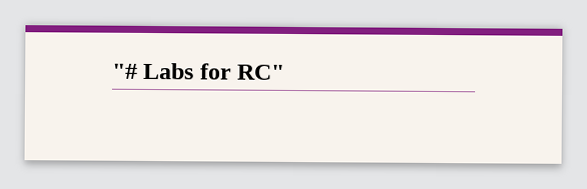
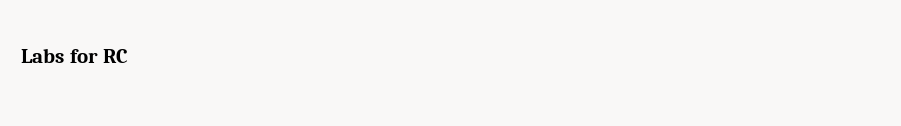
[112,63,138,79] "# -> (21, 55) none
[237,64,286,80] RC" -> [103,49,129,63] RC

